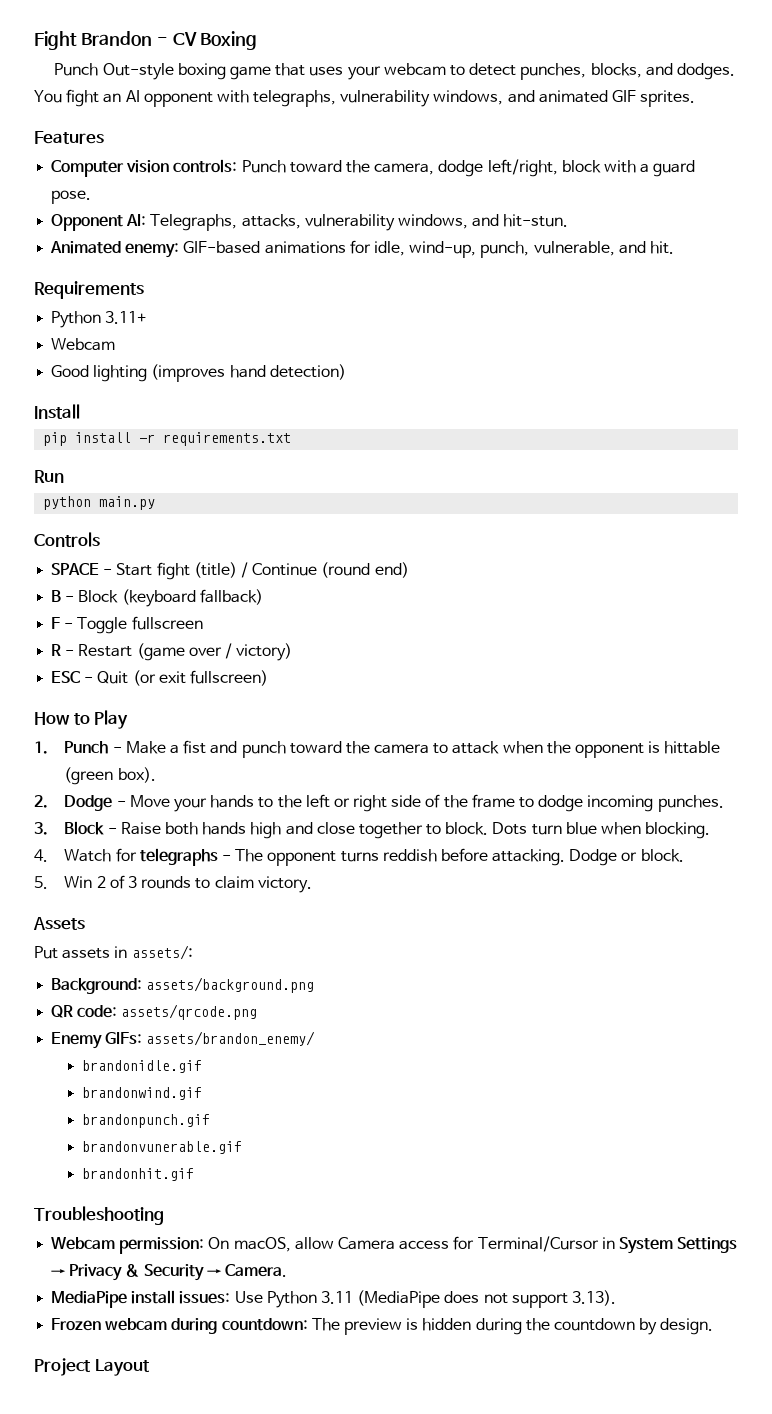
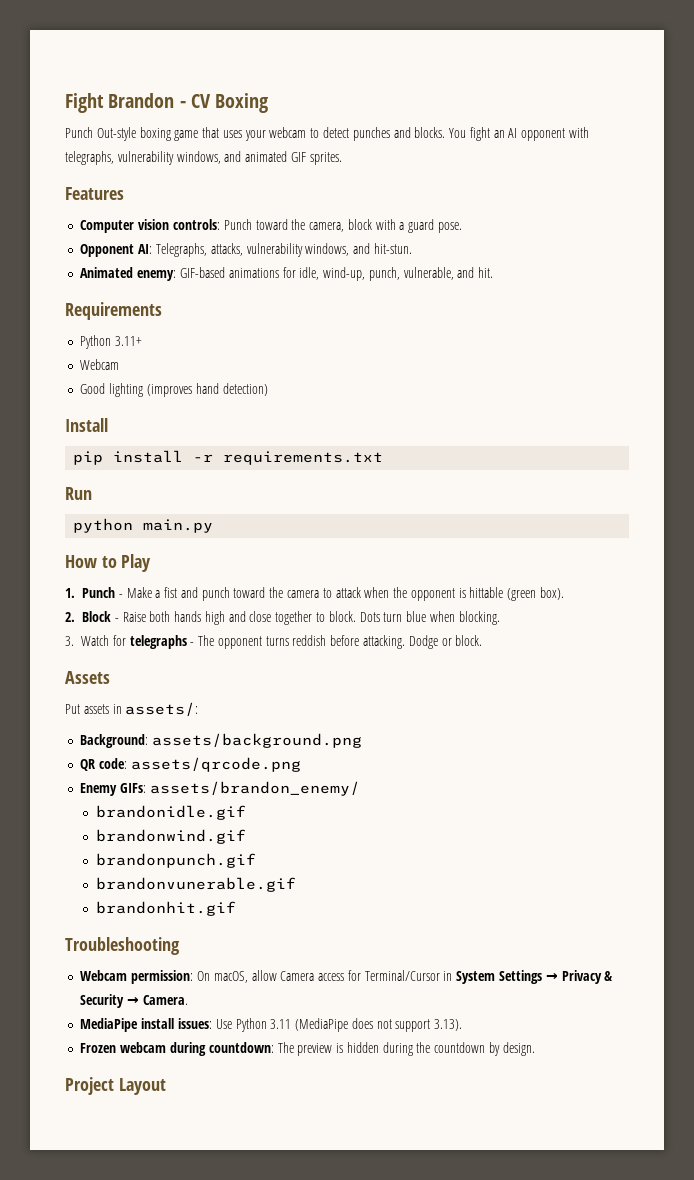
[520,63,735,80] punches, blocks, and dodges. -> [352,127,446,141] punches and blocks.
[438,159,558,177] dodge left/right, -> (345, 227) none
[34,532,100,547] [51,562,409,580] [51,589,263,607] [51,616,203,634] [51,643,293,661] [51,670,268,686] // Controls // SPACE - Start fight (title) / Continue (round end) // B - Block (keyboard fallback) // F - Toggle fullscreen // R - Restart (game over / victory) // ESC - Quit (or exit fullscreen) -> (214, 526) none
[64,794,724,812] [34,822,48,835] Dodge - Move your hands to the left or right side of the frame to dodge incoming punches. // 3. -> (75, 617) none
[34,849,48,862] 4. -> [65,636,74,646] 3.
[34,875,312,893] // 5. Win 2 of 3 rounds to claim victory. -> (483, 640) none

